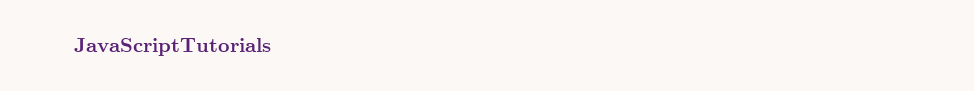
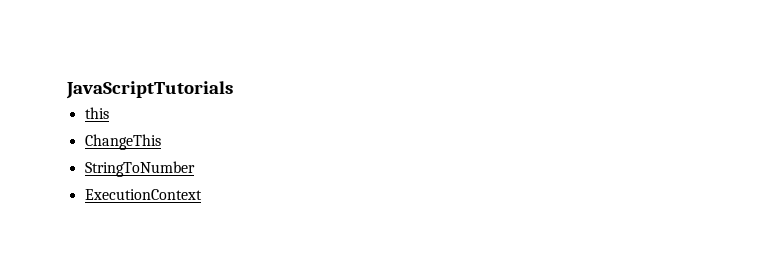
(271, 47) none -> [84,107,109,119] [84,134,161,150] [84,161,195,177] [84,189,202,200] // this // ChangeThis // StringToNumber // ExecutionContext

